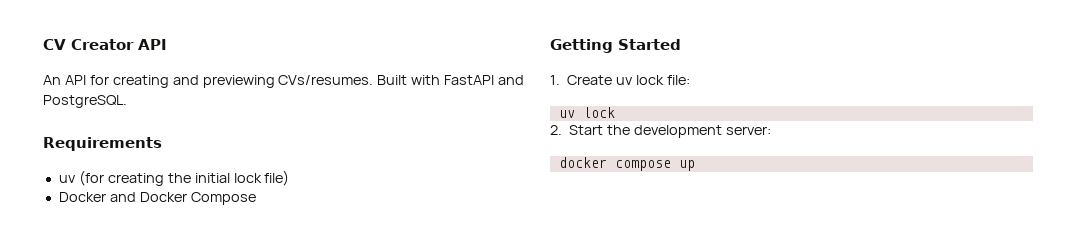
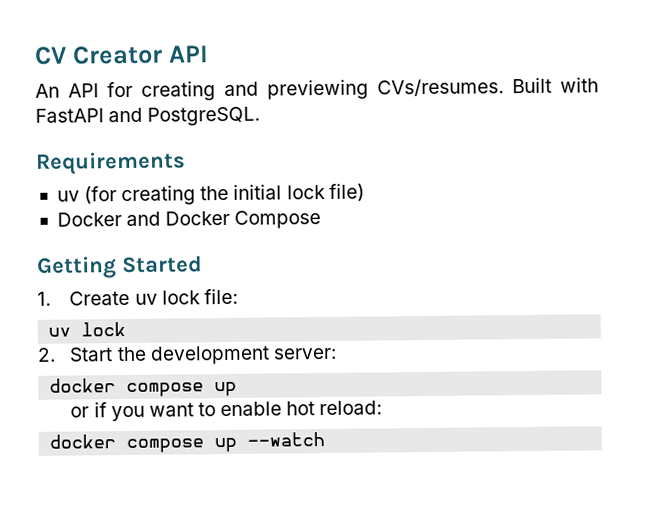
(695, 165) none -> [70,400,383,422] [49,432,326,453] // or if you want to enable hot reload: // docker compose up --watch

